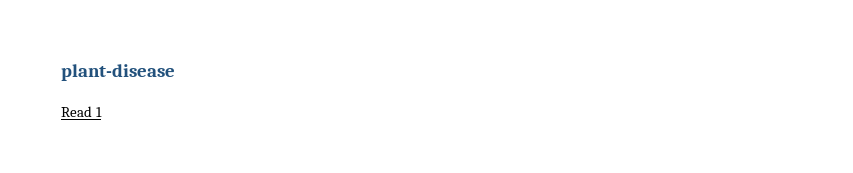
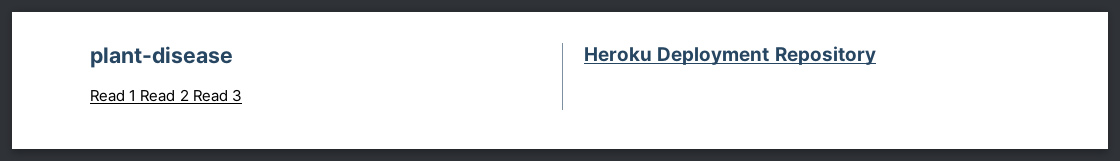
(102, 112) none -> [140,89,242,102] [584,46,876,65] Read 2 Read 3 // Heroku Deployment Repository

